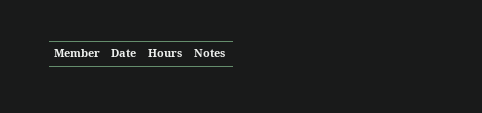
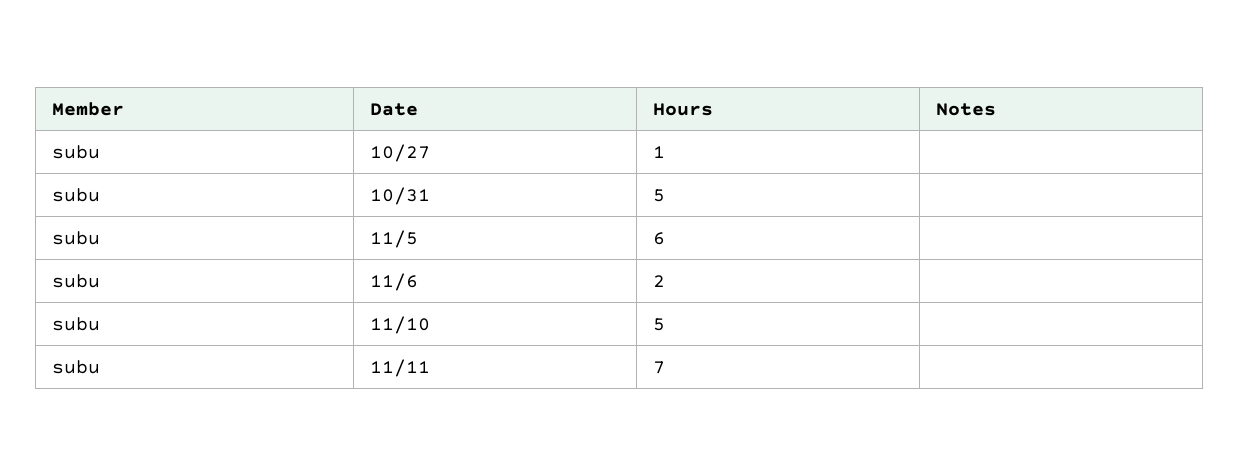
(226, 53) none -> [52,145,101,159] [370,144,431,162] [653,146,666,158] [52,188,101,202] [370,187,431,205] [653,189,666,202] [52,231,101,245] [370,230,419,248] [653,232,666,245] [52,274,101,288] [370,273,419,291] [653,275,666,287] [52,317,101,331] [370,316,431,334] [653,318,666,331] [52,360,101,374] [370,359,431,377] [653,361,666,374] // subu | 10/27 | 1 | // subu | 10/31 | 5 | // subu | 11/5 | 6 | // subu | 11/6 | 2 | // subu | 11/10 | 5 | // subu | 11/11 | 7 |

